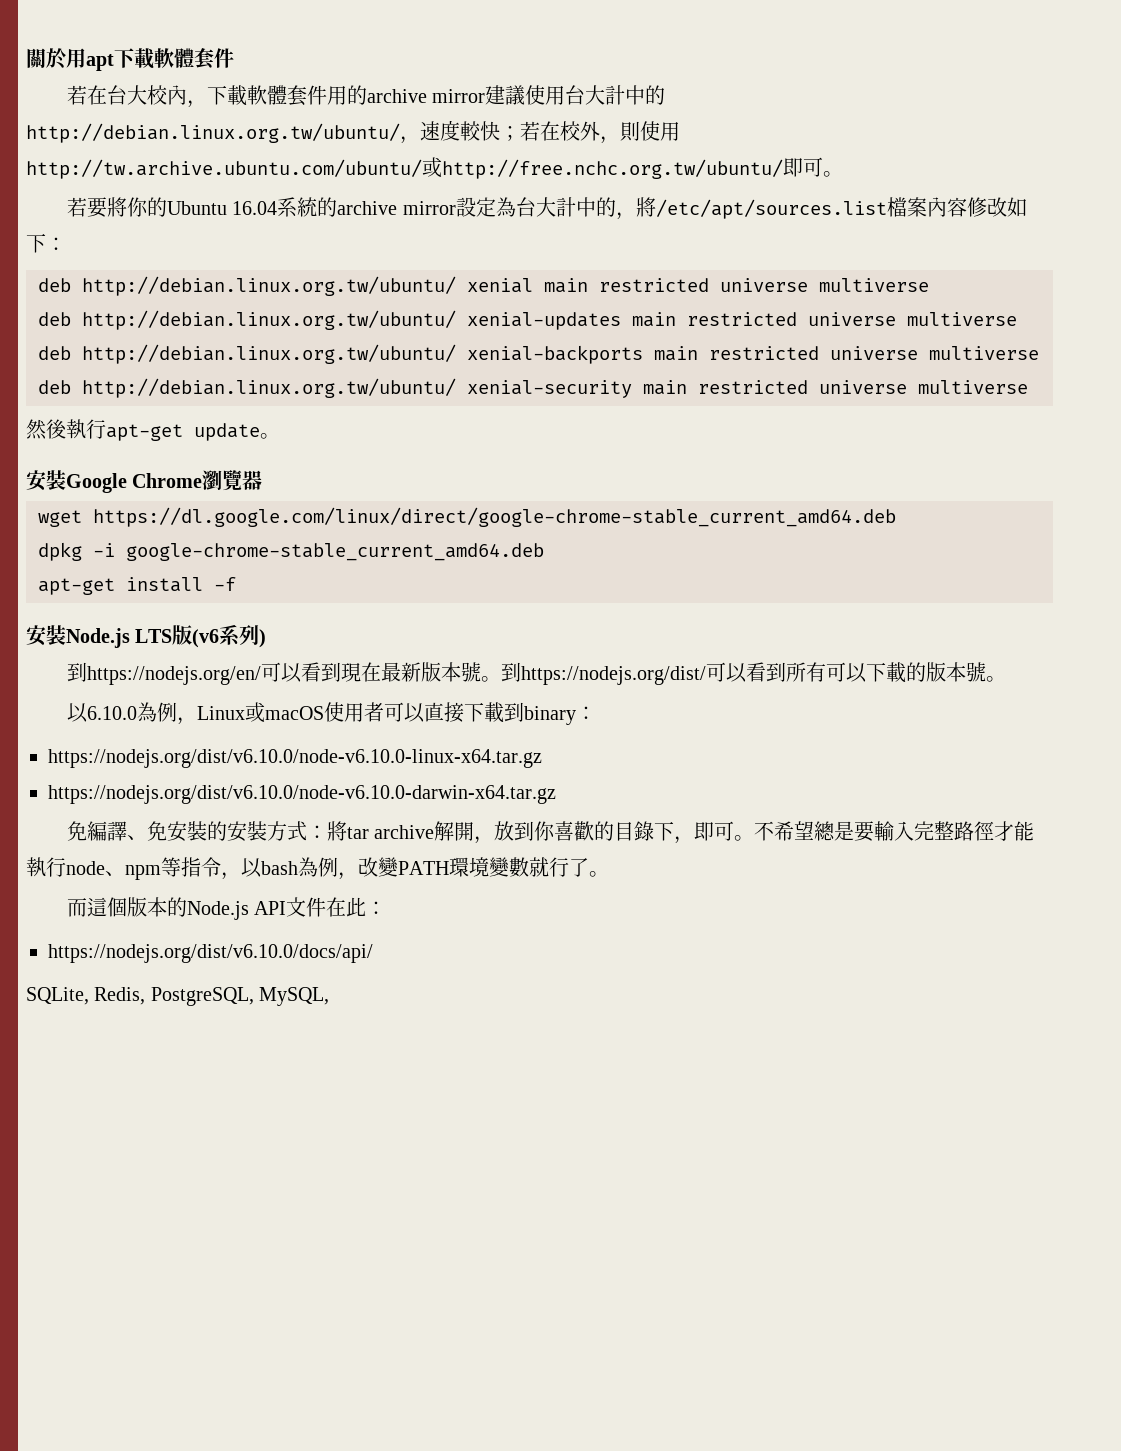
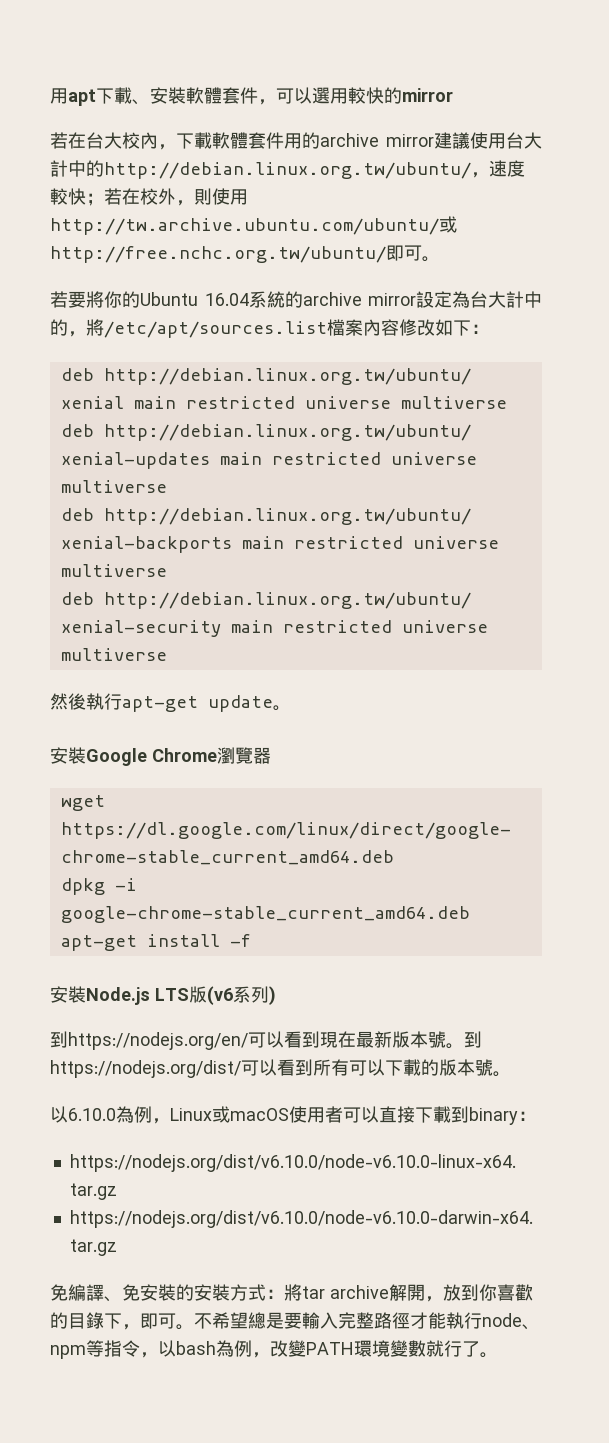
[26,48,66,69] 關於 -> (50, 96) none
[154,48,234,69] 軟體套件 -> [132,87,453,105] 、安裝軟體套件，可以選用較快的mirror
[67,897,387,920] [48,944,373,963] [26,987,330,1006] // 而這個版本的Node.js API文件在此： // https://nodejs.org/dist/v6.10.0/docs/api/ // SQLite, Redis, PostgreSQL, MySQL, -> (498, 1355) none

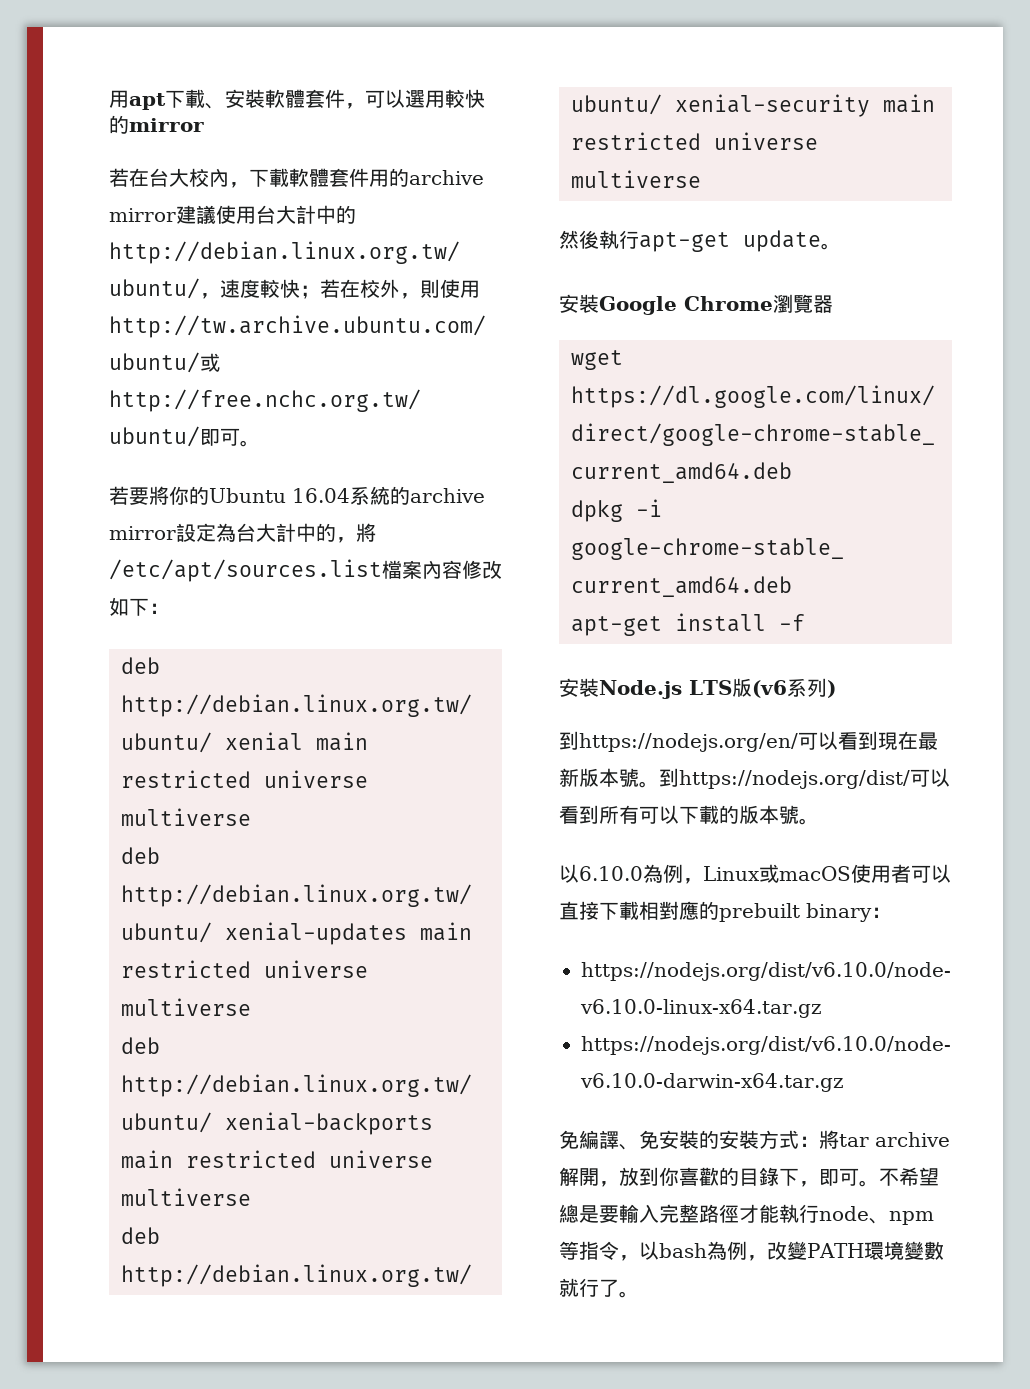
[451,1106,469,1123] 到 -> [639,901,800,922] 相對應的prebuilt

